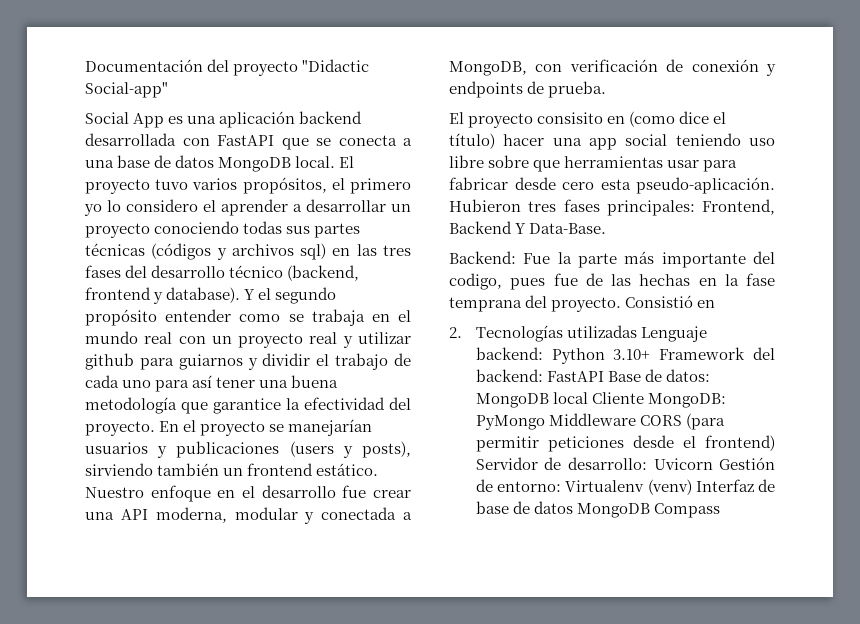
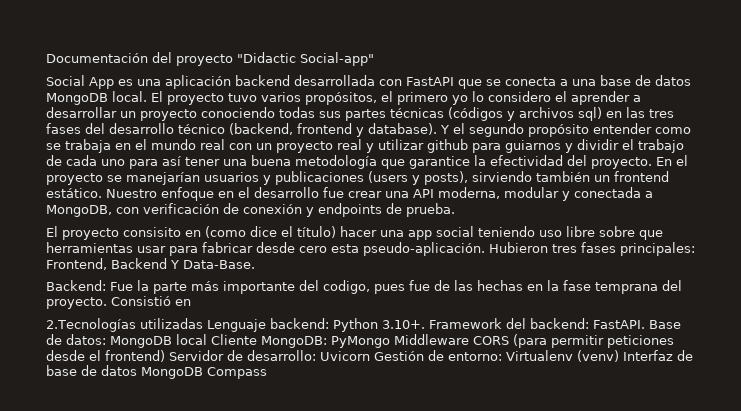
[449,325,563,342] 2. Tecnologías -> [46,318,136,332] 2.Tecnologías
[613,349,651,360] 3.10+ -> [381,320,425,329] 3.10+.
[547,371,605,382] FastAPI -> [592,320,645,329] FastAPI.

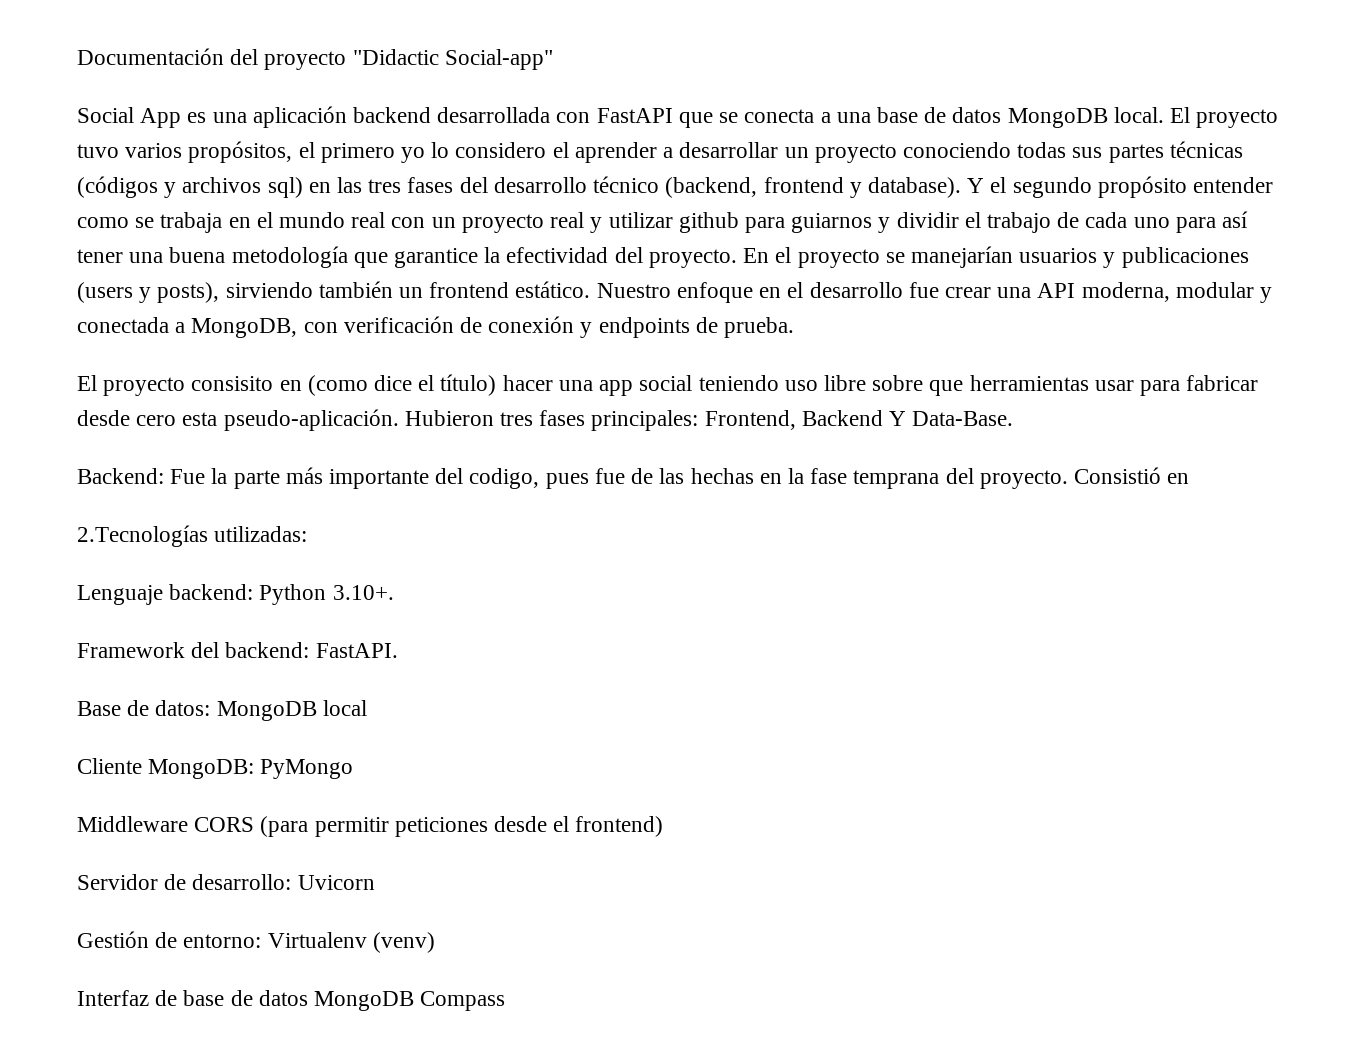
[139,318,203,329] utilizadas -> [214,526,308,542] utilizadas: //
(425, 324) none -> (394, 592) //
(645, 324) none -> (398, 650) //
(207, 339) none -> (367, 708) //
(390, 342) none -> (354, 769) //
(165, 356) none -> (664, 826) //
(370, 356) none -> (375, 882) //
(619, 356) none -> (435, 942) //

